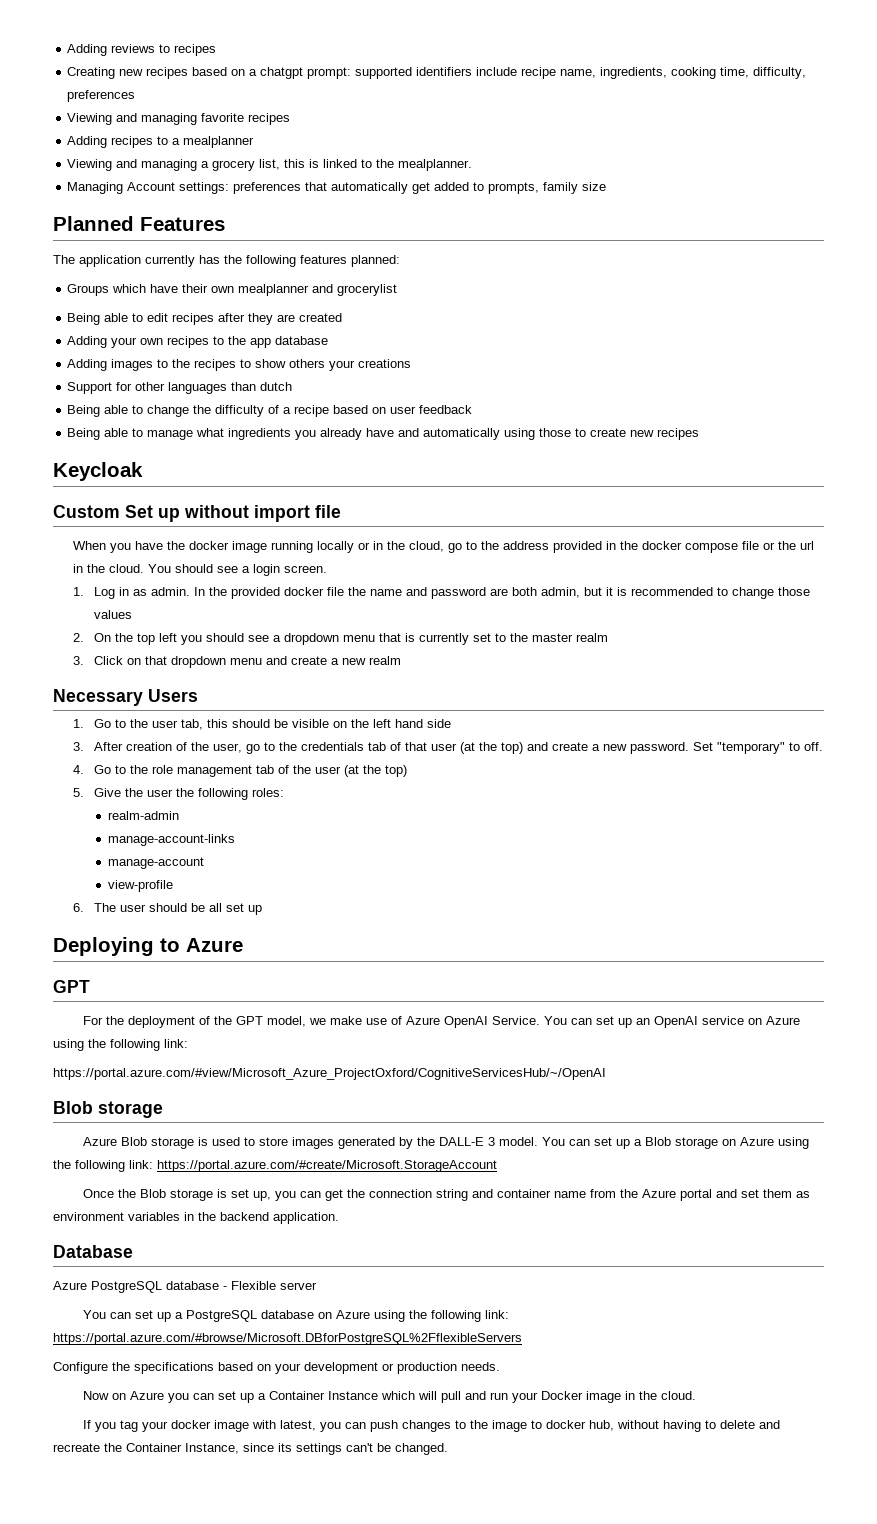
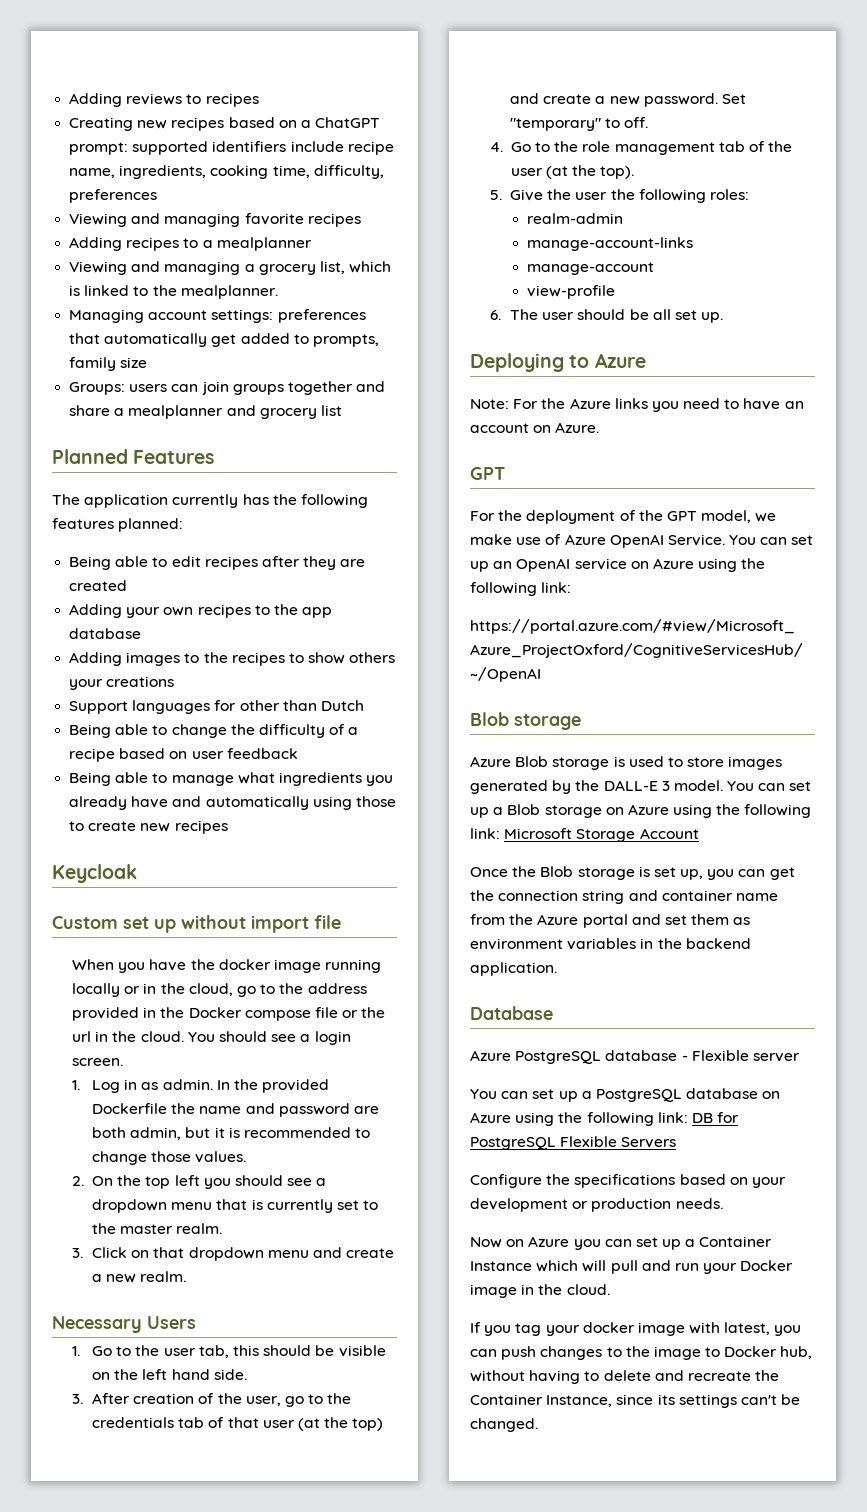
[260,67,304,79] chatgpt -> [315,117,381,128] ChatGPT
[284,159,306,168] this -> [349,261,392,273] which
[127,182,176,191] Account -> [148,310,208,320] account
(607, 186) none -> [69,381,386,395] [69,405,342,419] // Groups: users can join groups together and share a mealplanner and grocery list
[67,284,398,296] // Groups which have their own mealplanner and grocerylist -> (184, 525) none
(113, 388) none -> [132,700,211,714] languages
[168,382,293,394] languages than dutch -> [282,700,364,711] than Dutch
[125,505,153,518] Set -> [123,917,149,929] set
[642,541,683,550] docker -> [188,1007,242,1018] Docker
[283,587,344,596] docker file -> [92,1103,168,1114] Dockerfile
[93,610,132,619] values -> [195,1151,247,1163] values.
[575,633,608,642] realm -> [176,1223,223,1234] realm.
[368,656,401,665] realm -> [140,1271,187,1282] realm.
[426,719,451,728] side -> [213,1369,247,1380] side.
[384,765,407,777] top) -> [600,166,635,179] top).
[247,905,262,915] up -> [701,312,724,323] up.
(243, 945) none -> [470,398,804,412] [470,422,600,433] // Note: For the Azure links you need to have an account on Azure.
[157,1160,497,1172] https://portal.azure.com/#create/Microsoft.StorageAccount -> [504,828,699,842] Microsoft Storage Account
[53,1333,522,1345] https://portal.azure.com/#browse/Microsoft.DBforPostgreSQL%2FflexibleServers -> [691,1112,740,1123] [470,1136,677,1150] DB for PostgreSQL Flexible Servers
[545,1420,586,1429] docker -> [724,1346,778,1357] Docker

